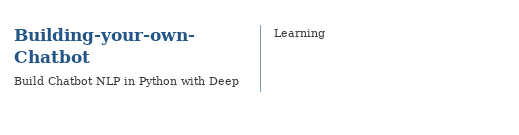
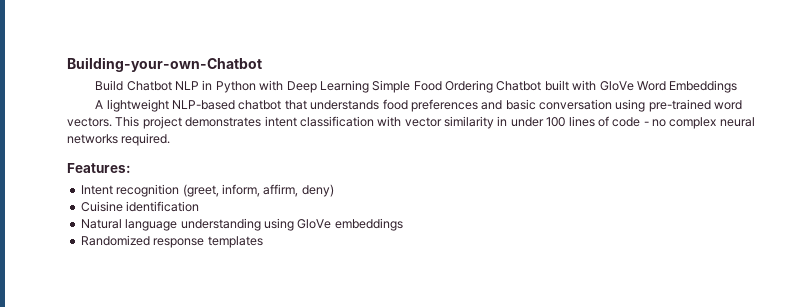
(325, 34) none -> [372,80,738,93] [95,99,743,112] [67,116,755,129] [67,133,171,146] [67,163,131,173] [80,184,334,197] [80,201,200,212] [80,218,403,231] [80,235,263,248] Simple Food Ordering Chatbot built with GloVe Word Embeddings // A lightweight NLP-based chatbot that understands food preferences and basic conversation using pre-trained word vectors. This project demonstrates intent classification with vector similarity in under 100 lines of code - no complex neural networks required. // Features: // Intent recognition (greet, inform, affirm, deny) // Cuisine identification // Natural language understanding using GloVe embeddings // Randomized response templates

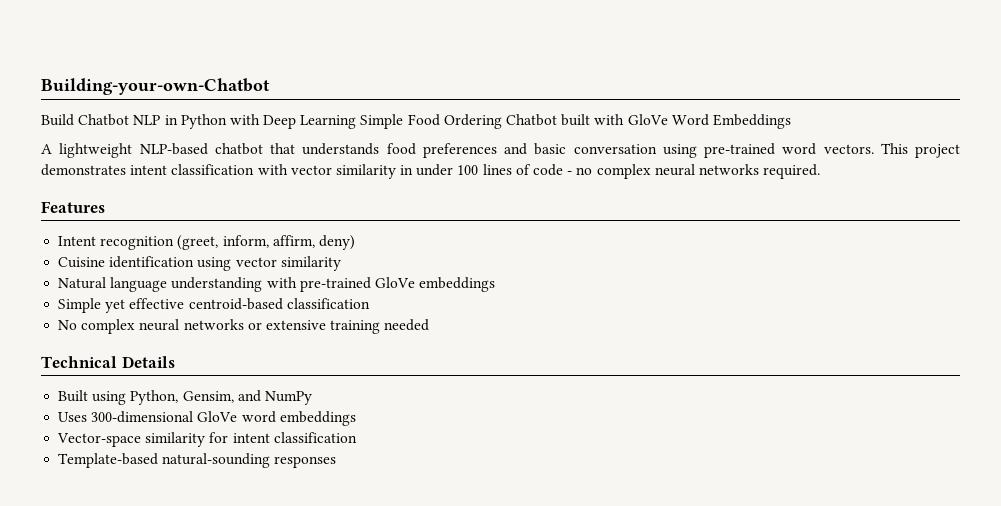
[67,163,131,173] Features: -> [41,201,105,213] Features
(200, 206) none -> [197,256,341,271] using vector similarity
[263,218,294,231] using -> [266,277,371,292] with pre-trained
[80,235,263,248] Randomized response templates -> [58,298,370,313] [58,319,430,334] [41,356,175,368] [58,390,312,405] [58,411,356,426] [57,432,357,447] [58,453,337,468] Simple yet effective centroid-based classification // No complex neural networks or extensive training needed // Technical Details // Built using Python, Gensim, and NumPy // Uses 300-dimensional GloVe word embeddings // Vector-space similarity for intent classification // Template-based natural-sounding responses

